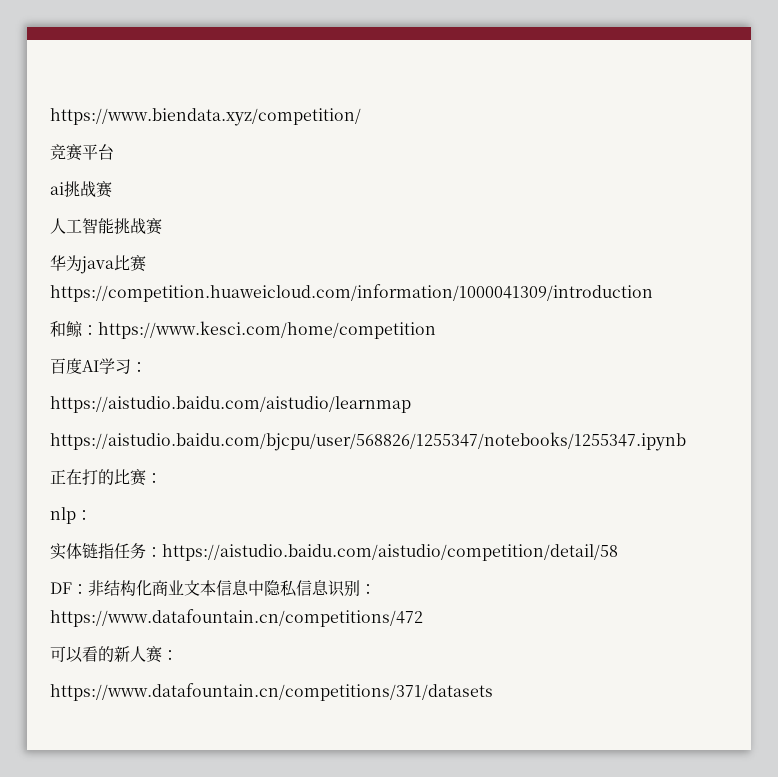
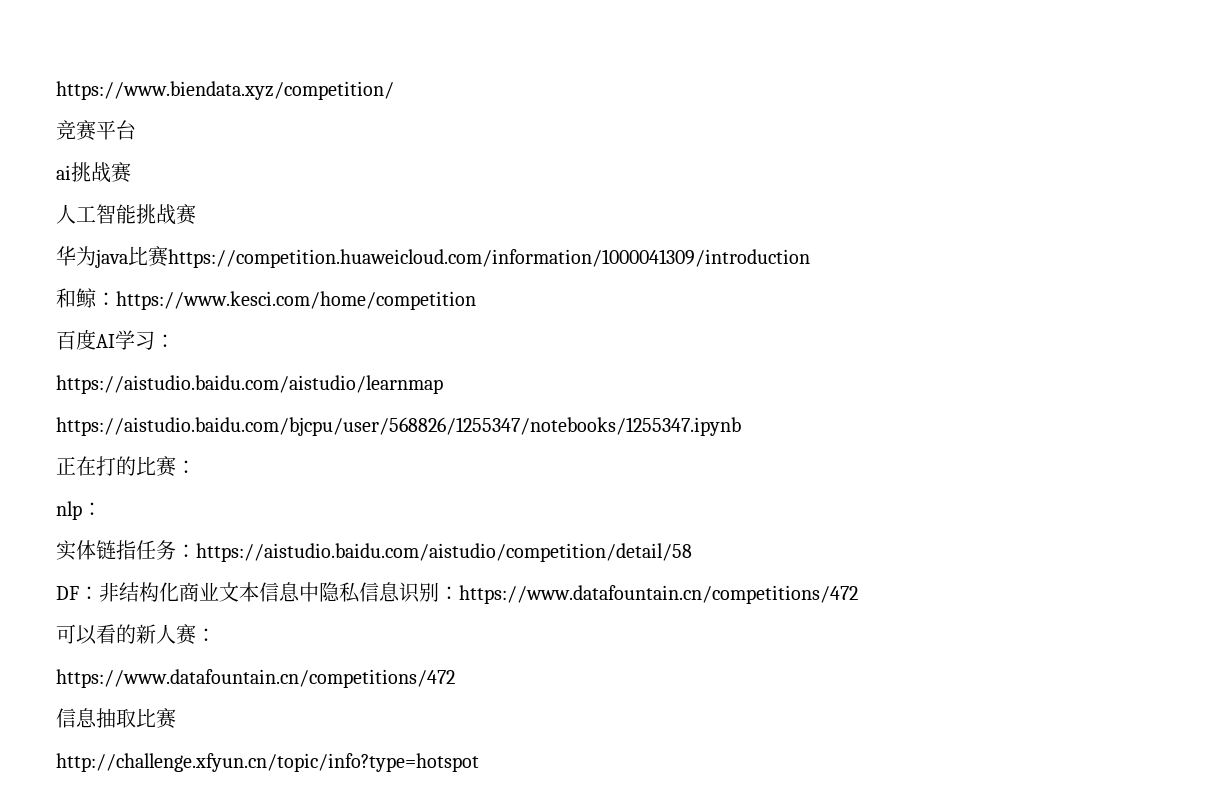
[50,683,493,701] https://www.datafountain.cn/competitions/371/datasets -> [56,669,455,688] [56,708,176,729] [56,753,479,772] https://www.datafountain.cn/competitions/472 // 信息抽取比赛 // http://challenge.xfyun.cn/topic/info?type=hotspot

